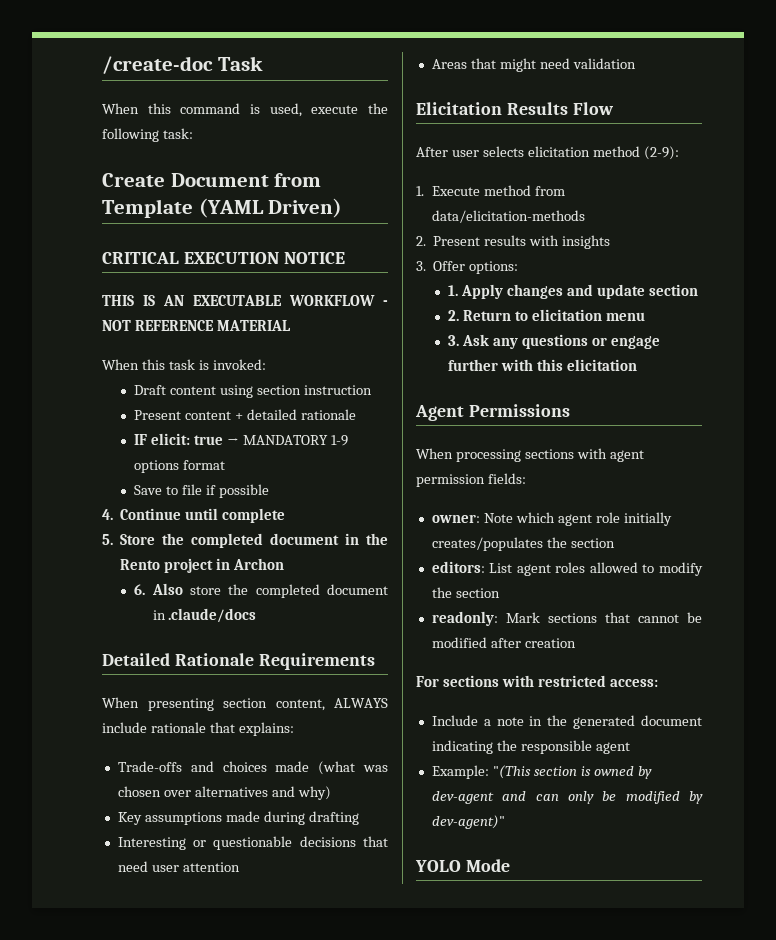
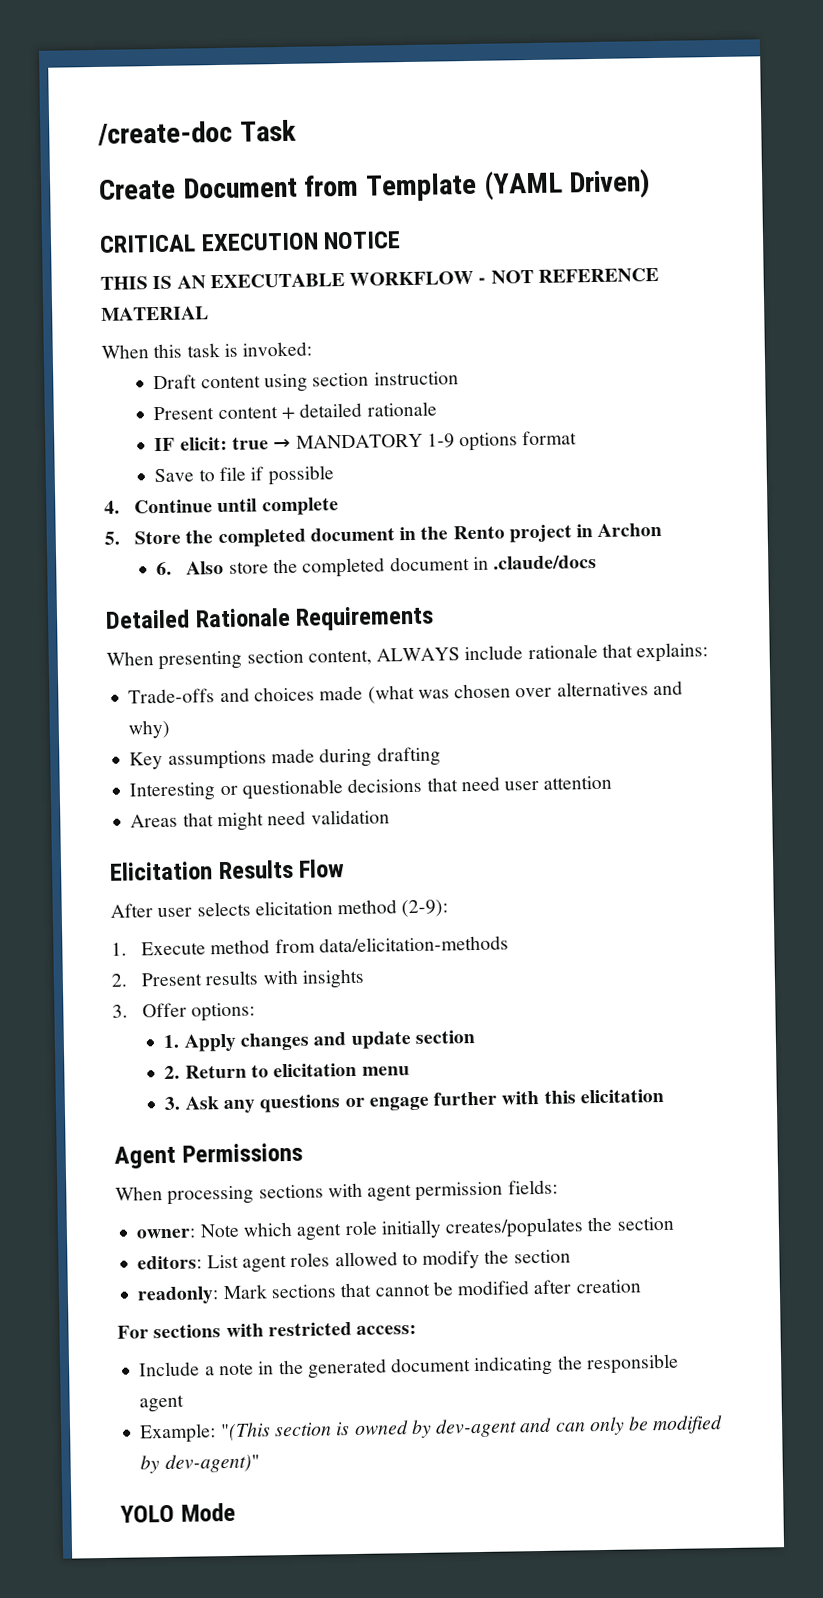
[102,103,388,117] [102,128,193,142] // When this command is used, execute the following task: -> (297, 130) none

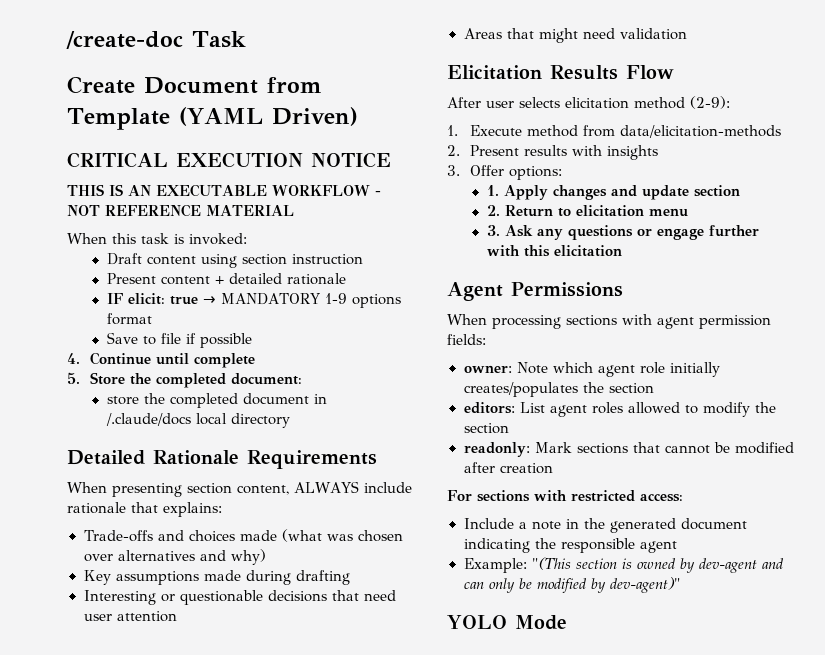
[309,522,663,543] [156,560,225,576] document in the Rento project in Archon // 6. Also -> [231,373,303,385] document: //
[493,554,598,570] .claude/docs -> [105,413,290,428] /.claude/docs local directory

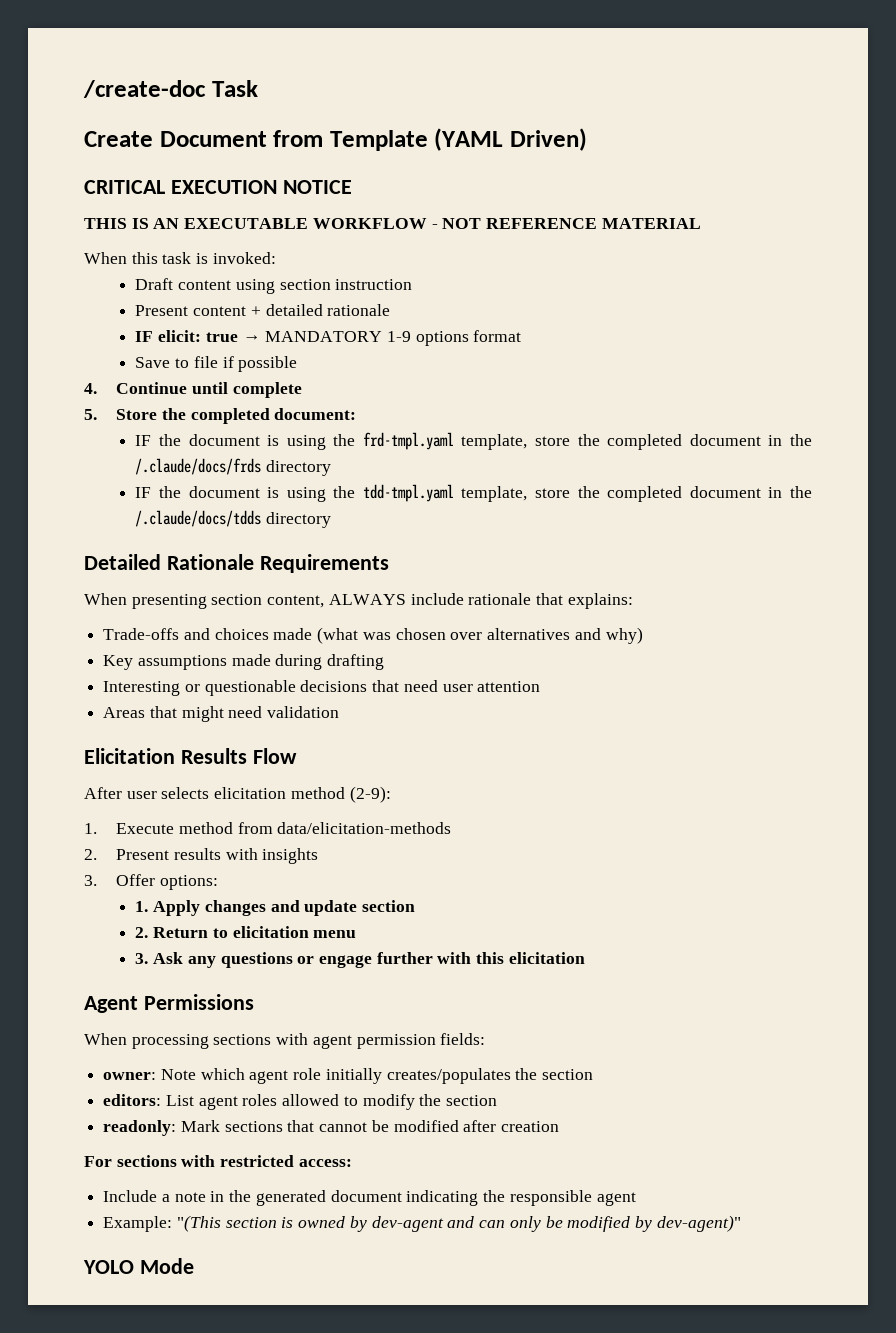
[106,393,327,408] [105,413,227,426] store the completed document in /.claude/docs local -> [135,432,813,450] [135,458,332,476] [135,484,813,502] [135,510,262,527] IF the document is using the frd-tmpl.yaml template, store the completed document in the /.claude/docs/frds directory // IF the document is using the tdd-tmpl.yaml template, store the completed document in the /.claude/docs/tdds

